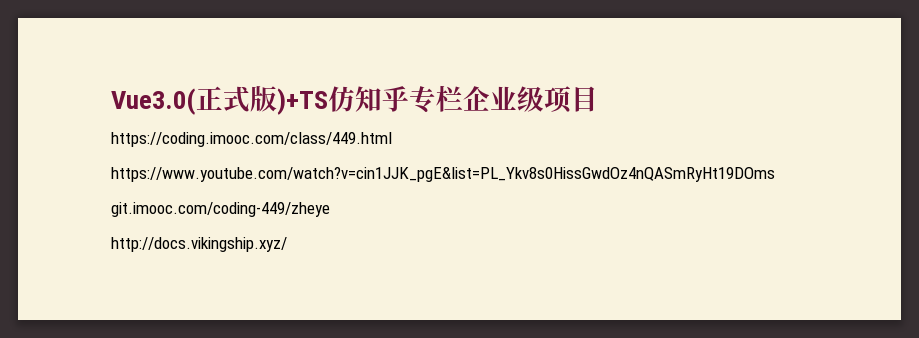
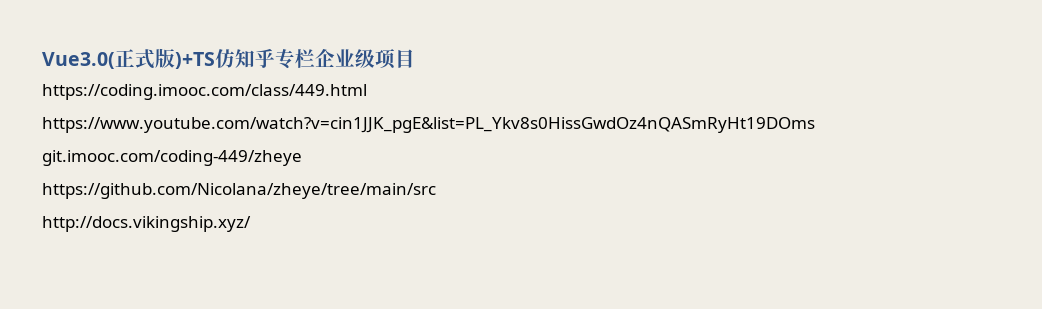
(330, 209) none -> [42,183,436,199] // https://github.com/Nicolana/zheye/tree/main/src

